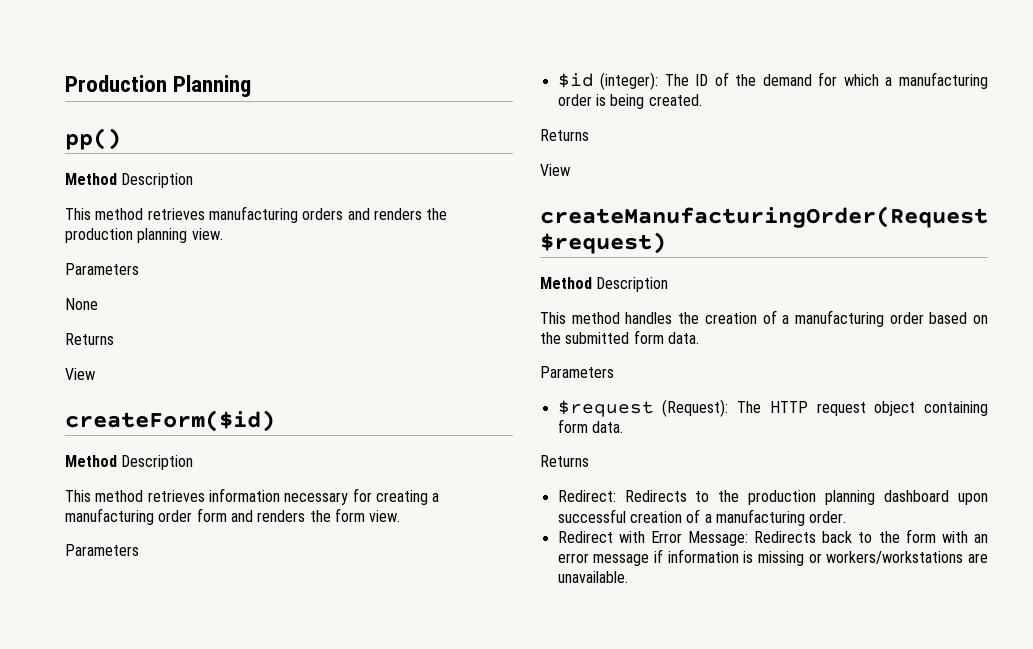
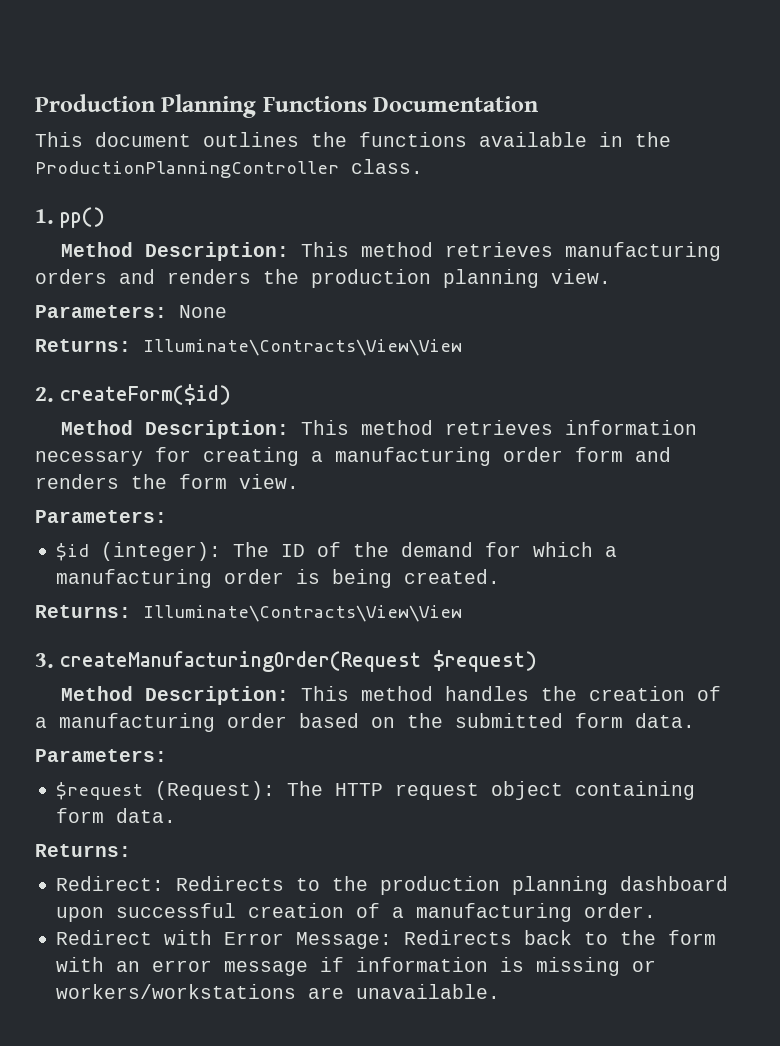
(252, 86) // -> [262,96,539,112] [35,132,671,147] [35,159,423,178] [35,209,54,224] Functions Documentation // This document outlines the functions available in the ProductionPlanningController class. // 1.
[121,173,194,188] Description // -> [144,242,289,261] Description:
[65,263,139,275] Parameters // -> [35,305,167,318] Parameters:
[65,333,114,345] [65,368,95,380] Returns // View // -> [35,339,462,356] [35,387,54,402] Returns: Illuminate\Contracts\View\View // 2.
[121,455,194,470] Description // -> [144,420,289,439] Description:
[65,544,139,556] Parameters -> [35,510,167,523] Parameters:
[540,129,589,141] [540,164,570,176] Returns // View // -> [35,605,462,622] [35,653,54,668] Returns: Illuminate\Contracts\View\View // 3.
[596,277,669,292] Description // -> [144,686,289,705] Description:
[540,366,614,378] Parameters -> [35,749,167,762] Parameters:
[540,455,589,467] Returns -> [35,844,131,857] Returns:

